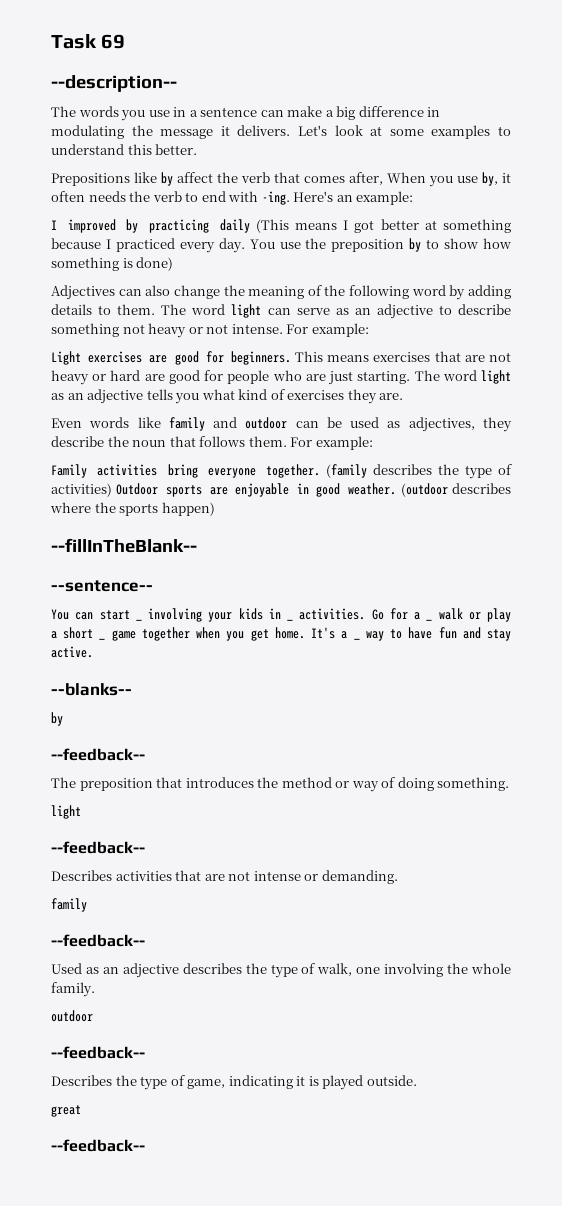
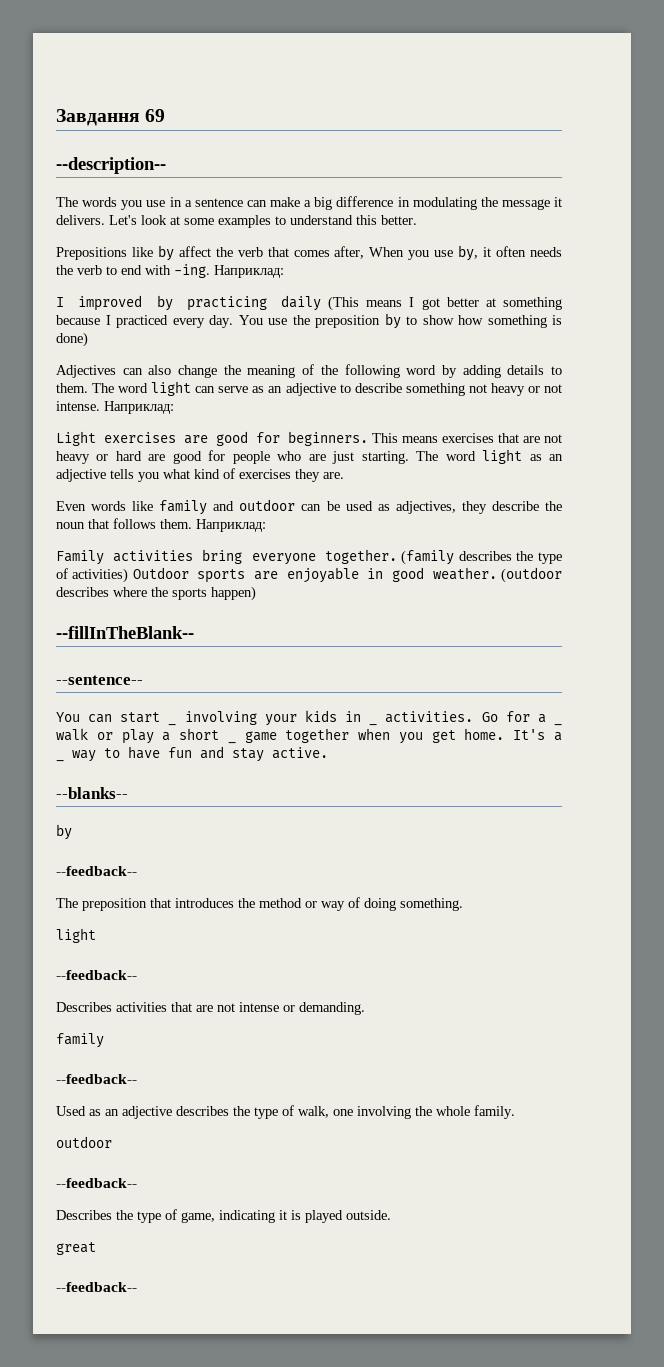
[51,34,97,49] Task -> [56,109,140,126] Завдання
[293,191,414,205] Here's an example: -> [214,265,284,278] Наприклад:
[286,323,369,337] For example: -> [104,401,174,414] Наприклад:
[290,436,373,450] For example: -> [196,519,266,532] Наприклад:

